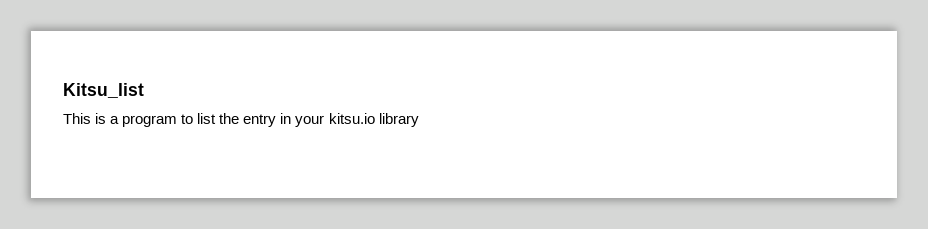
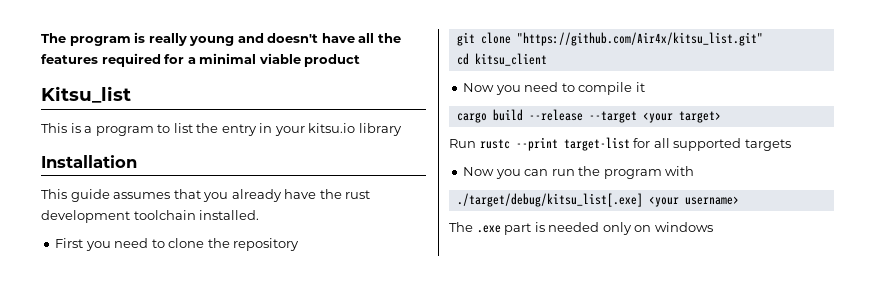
(63, 90) none -> [41,32,401,46] [41,53,361,67] The program is really young and doesn't have all the features required for a minimal viable product //
(419, 120) none -> [41,155,137,168] [41,189,371,202] [41,210,260,223] [55,238,300,251] [456,32,763,46] [456,53,547,66] [463,82,645,95] [456,109,721,123] [449,137,791,151] [463,166,695,179] [456,193,739,207] [449,222,713,235] // Installation // This guide assumes that you already have the rust development toolchain installed. // First you need to clone the repository // git clone "https://github.com/Air4x/kitsu_list.git" // cd kitsu_client // Now you need to compile it // cargo build --release --target <your target> // Run rustc --print target-list for all supported targets // Now you can run the program with // ./target/debug/kitsu_list[.exe] <your username> // The .exe part is needed only on windows

